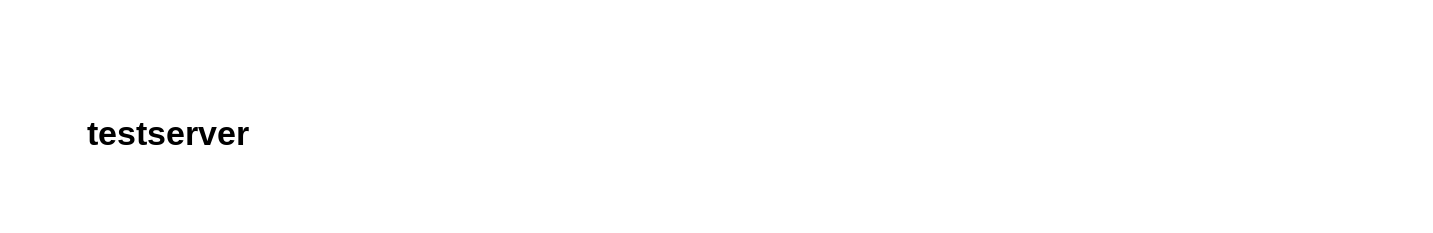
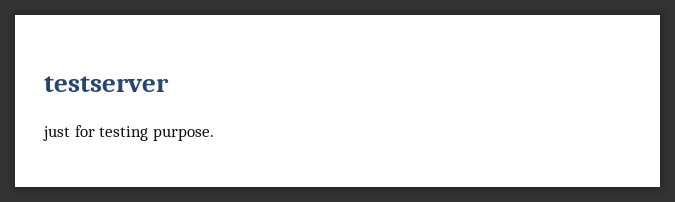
(249, 134) none -> [43,125,214,141] // just for testing purpose.

